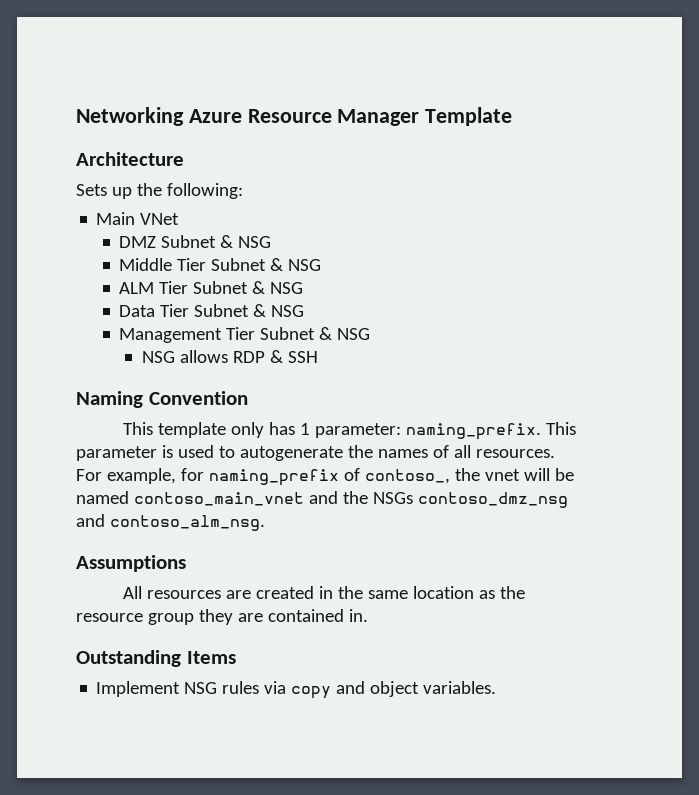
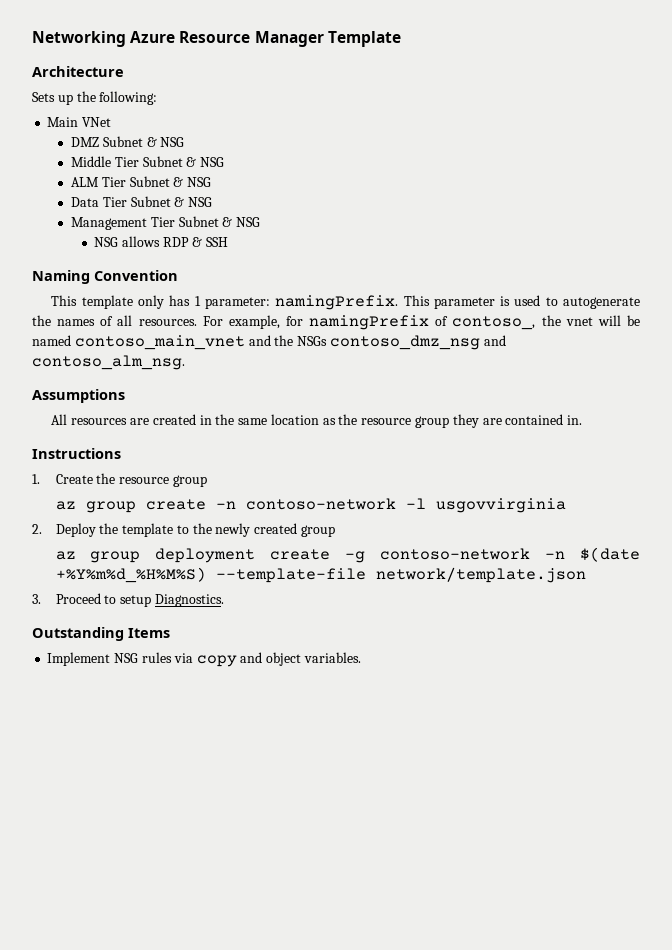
[406,423,542,440] naming_prefix. -> [275,295,399,310] namingPrefix.
[208,469,339,486] naming_prefix -> [309,315,430,330] namingPrefix
(368, 615) none -> [32,448,121,459] [32,473,207,487] [55,498,566,513] [32,523,335,537] [55,547,640,563] [55,567,586,583] [32,593,224,607] // Instructions // 1. Create the resource group // az group create -n contoso-network -l usgovvirginia // 2. Deploy the template to the newly created group // az group deployment create -g contoso-network -n $(date +%Y%m%d_%H%M%S) --template-file network/template.json // 3. Proceed to setup Diagnostics.

